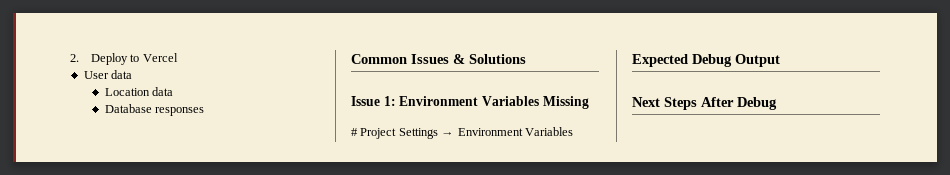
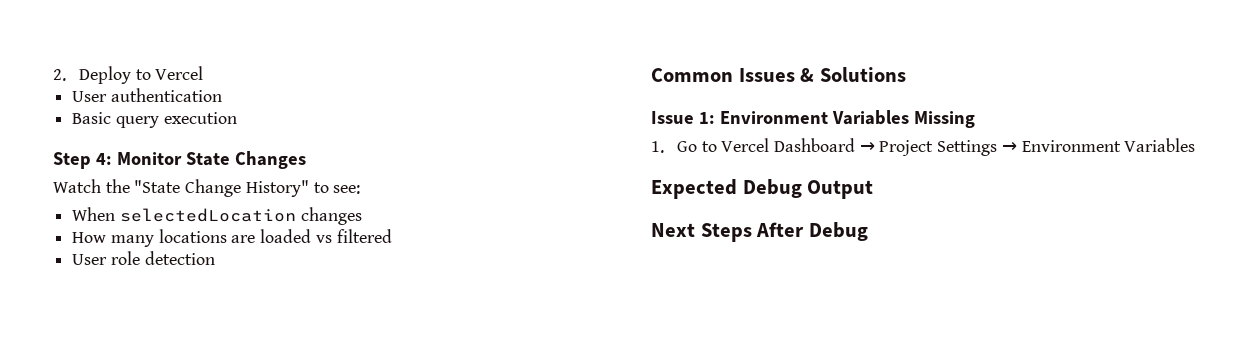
[111,70,133,79] [104,87,174,96] [104,104,205,116] data // Location data // Database responses -> [110,88,222,102] [72,112,237,128] [53,151,306,169] [53,179,361,197] [72,207,362,225] [72,229,392,247] [72,251,215,265] authentication // Basic query execution // Step 4: Monitor State Changes // Watch the "State Change History" to see: // When selectedLocation changes // How many locations are loaded vs filtered // User role detection
[351,128,358,136] # -> [651,138,875,153] 1. Go to Vercel Dashboard →

